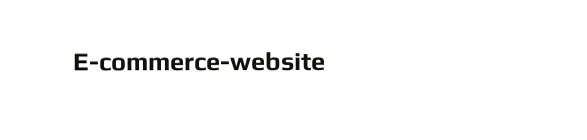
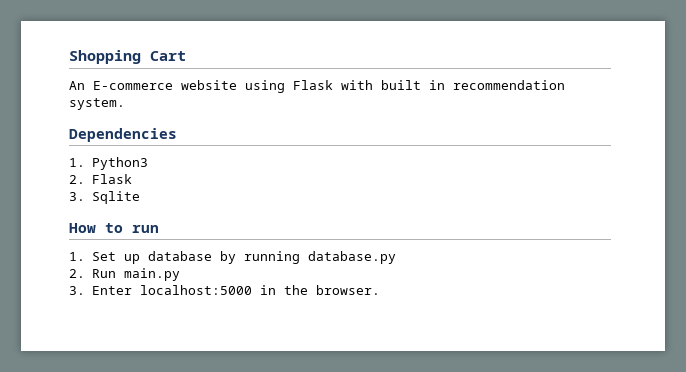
[72,51,326,72] E-commerce-website -> [69,50,186,64] [69,80,565,93] [69,98,125,110] [69,128,177,142] [69,157,148,170] [69,174,132,184] [69,191,140,204] [69,223,159,233] [69,251,396,264] [69,268,180,281] [69,285,380,295] Shopping Cart // An E-commerce website using Flask with built in recommendation system. // Dependencies // 1. Python3 // 2. Flask // 3. Sqlite // How to run // 1. Set up database by running database.py // 2. Run main.py // 3. Enter localhost:5000 in the browser.

